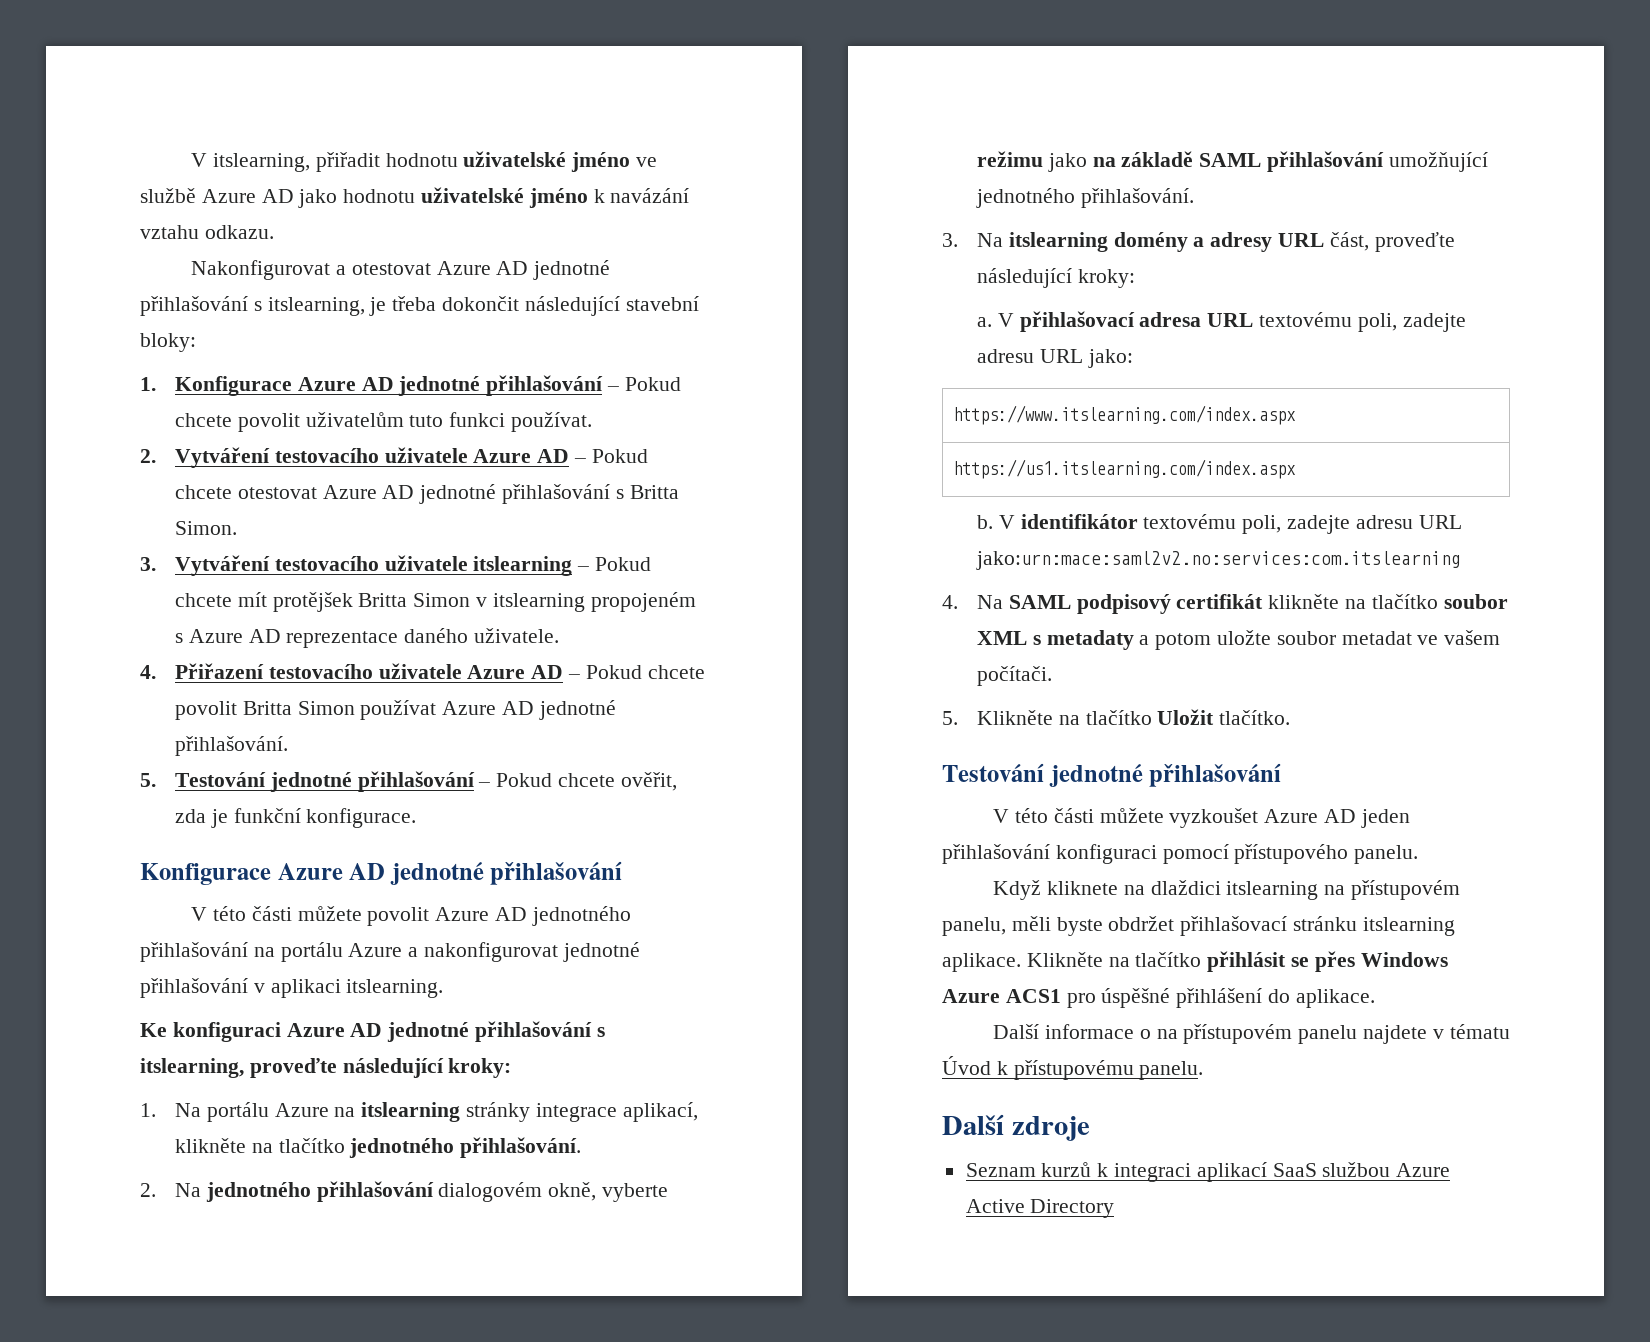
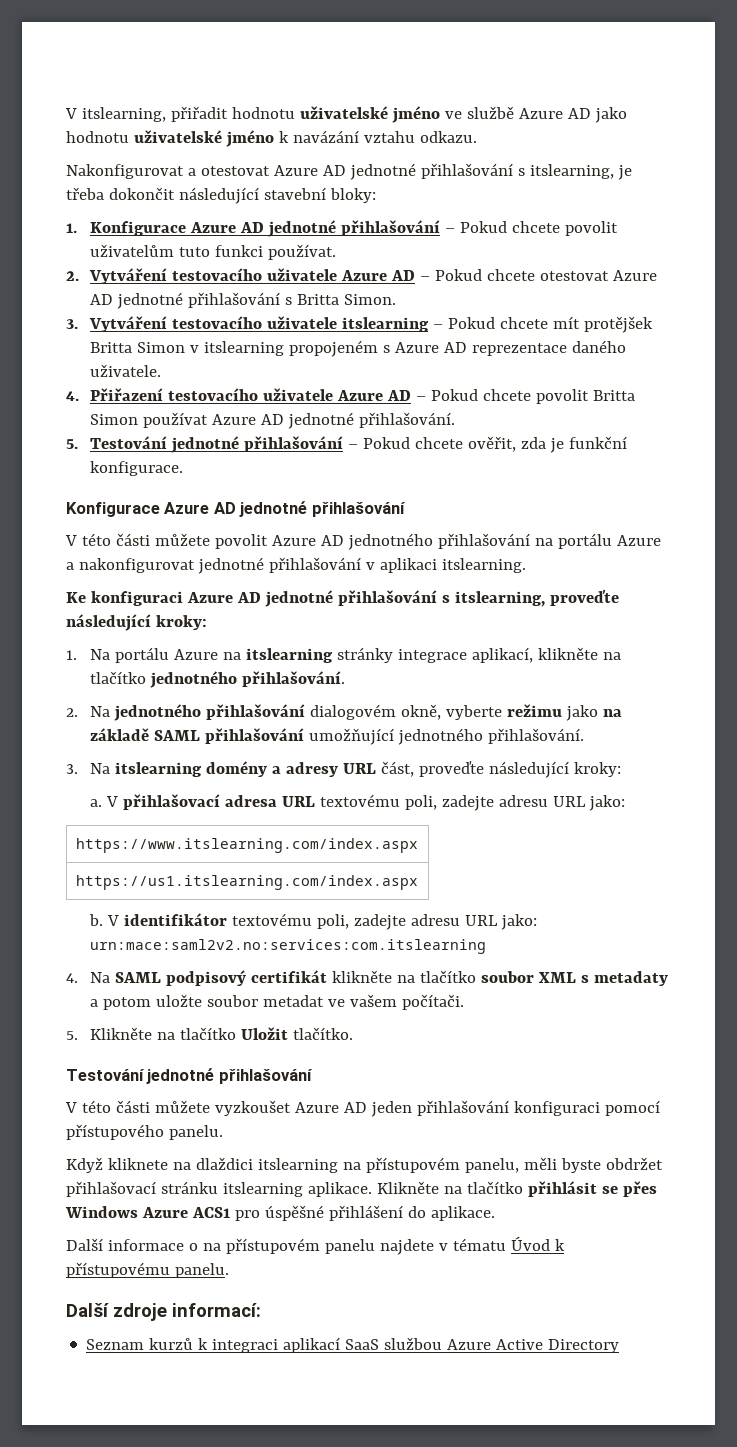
[975,551,1461,570] jako:urn:mace:saml2v2.no:services:com.itslearning -> [500,914,537,930] [89,939,486,954] jako: urn:mace:saml2v2.no:services:com.itslearning
(1090, 1128) none -> [172,1303,261,1317] informací:

